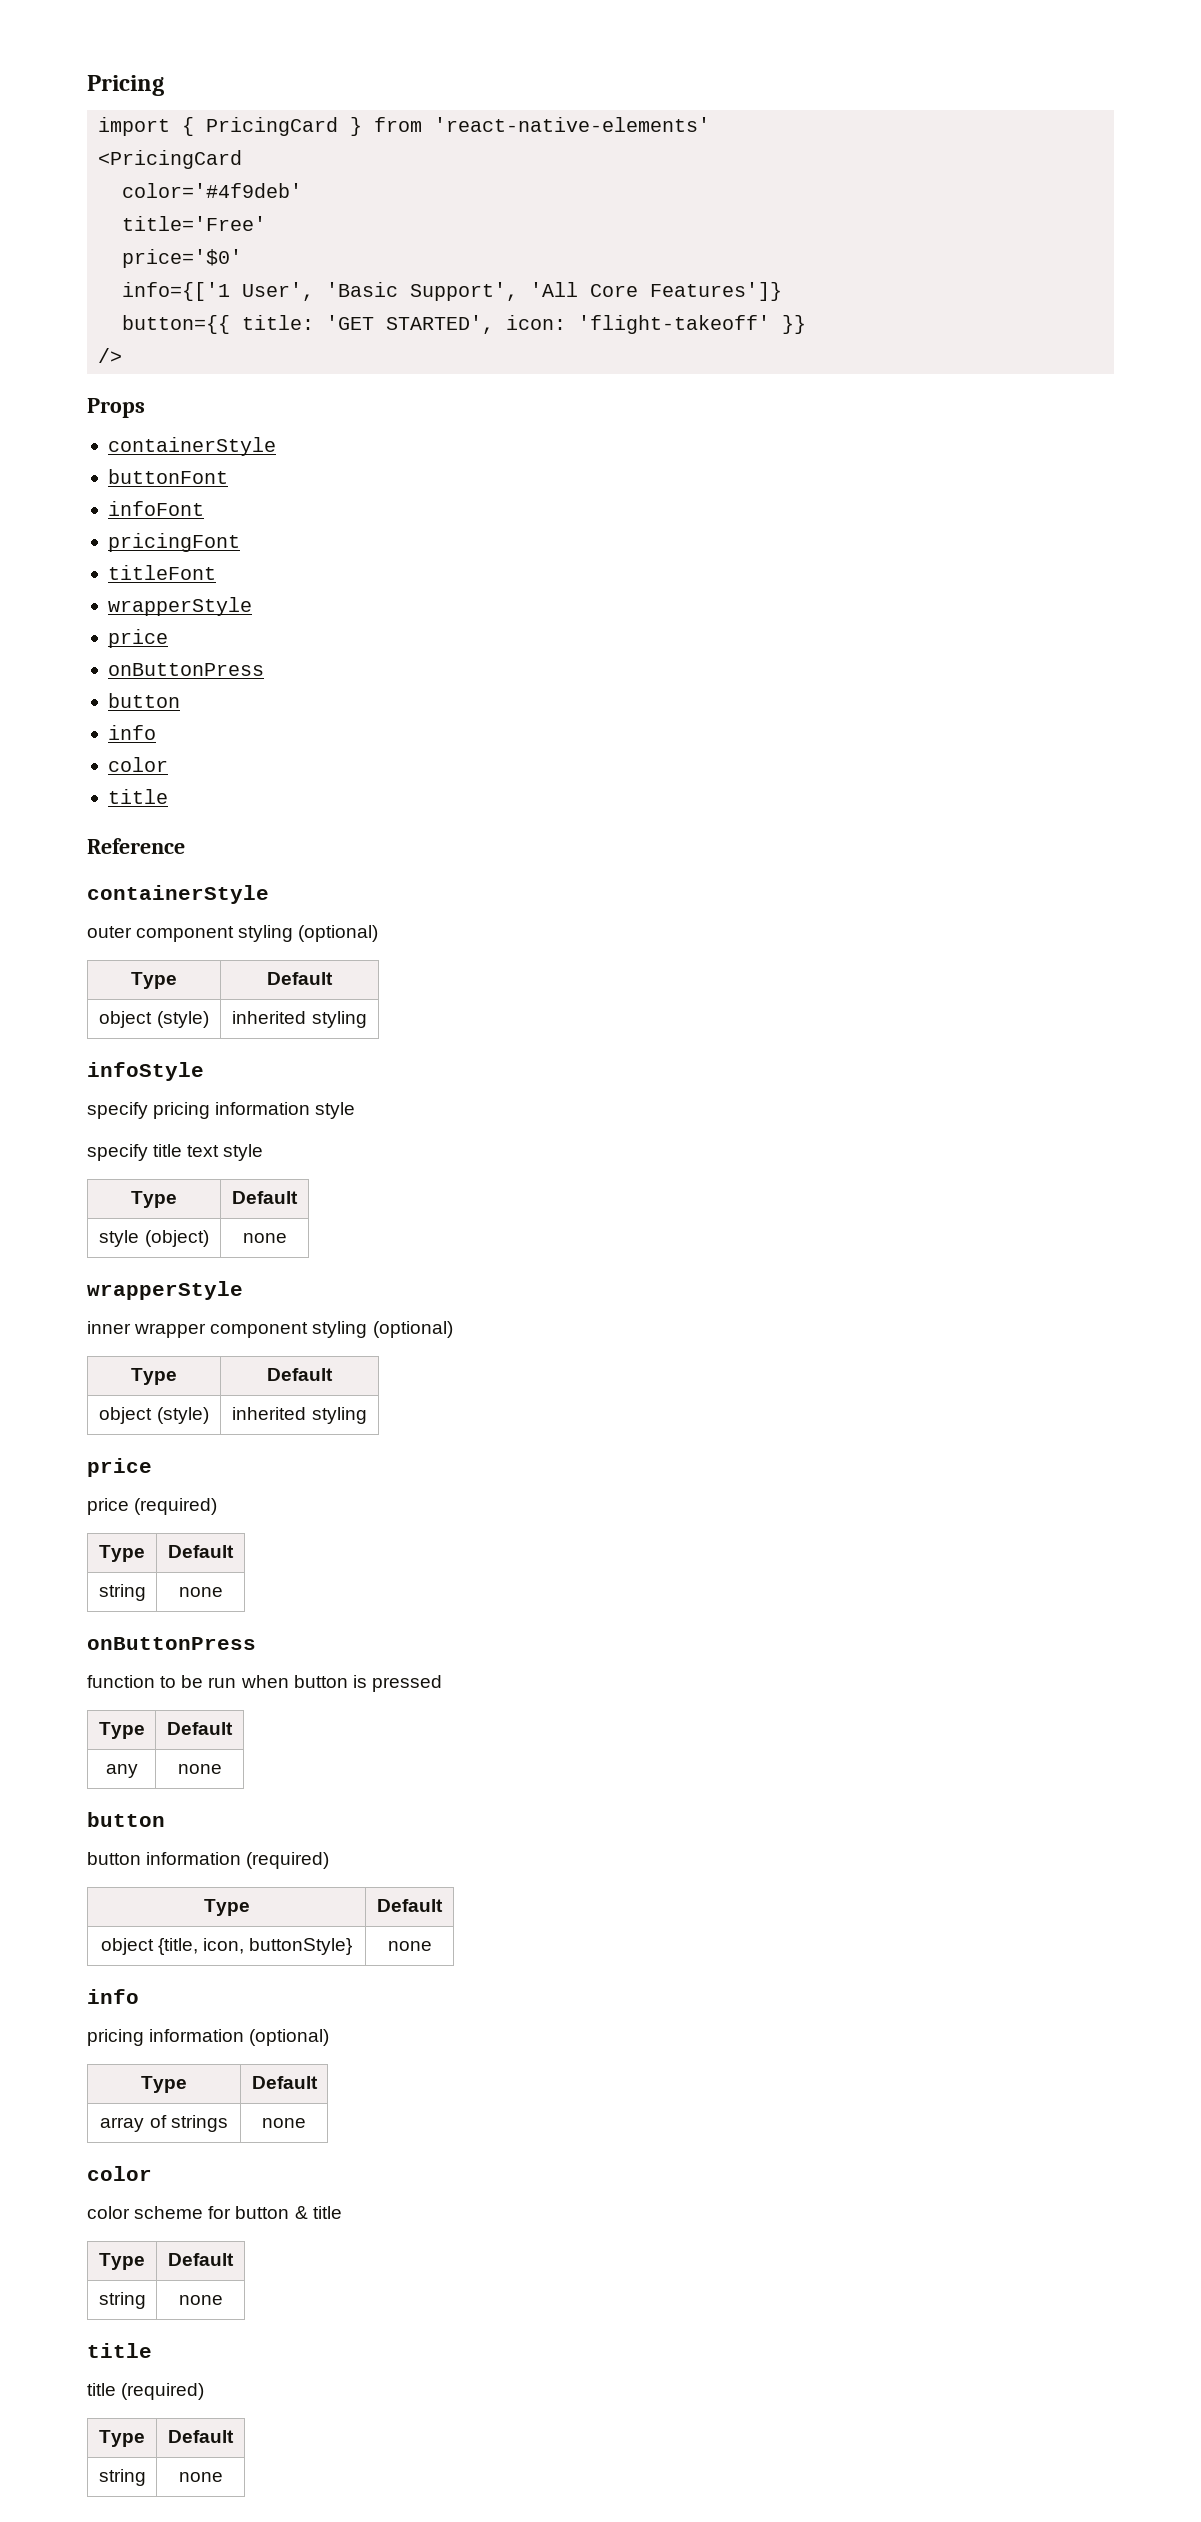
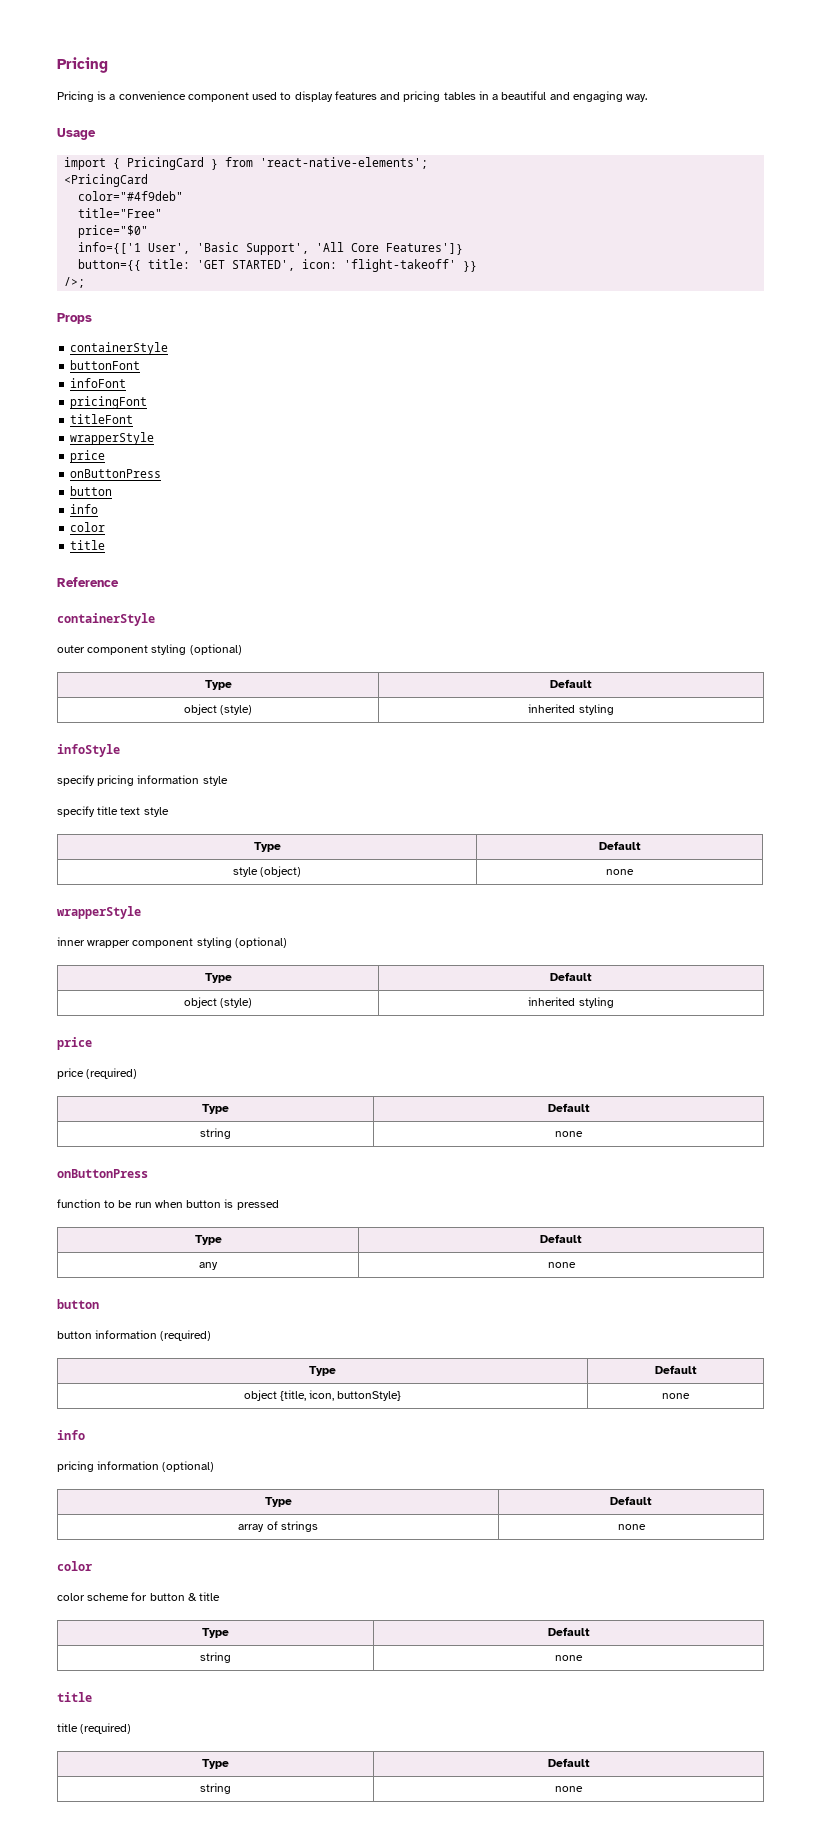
[87,75,164,96] Pricing -> [57,57,108,73] [57,91,648,102] [57,128,96,140] Pricing // Pricing is a convenience component used to display features and pricing tables in a beautiful and engaging way. // Usage
[434,117,711,132] 'react-native-elements' -> [260,157,429,169] 'react-native-elements';
[122,183,303,198] [122,216,267,231] [122,249,243,268] color='#4f9deb' // title='Free' // price='$0' -> [78,191,184,201] [78,208,163,218] [78,225,149,238] color="#4f9deb" // title="Free" // price="$0"
[98,348,123,363] /> -> [64,277,86,288] />;

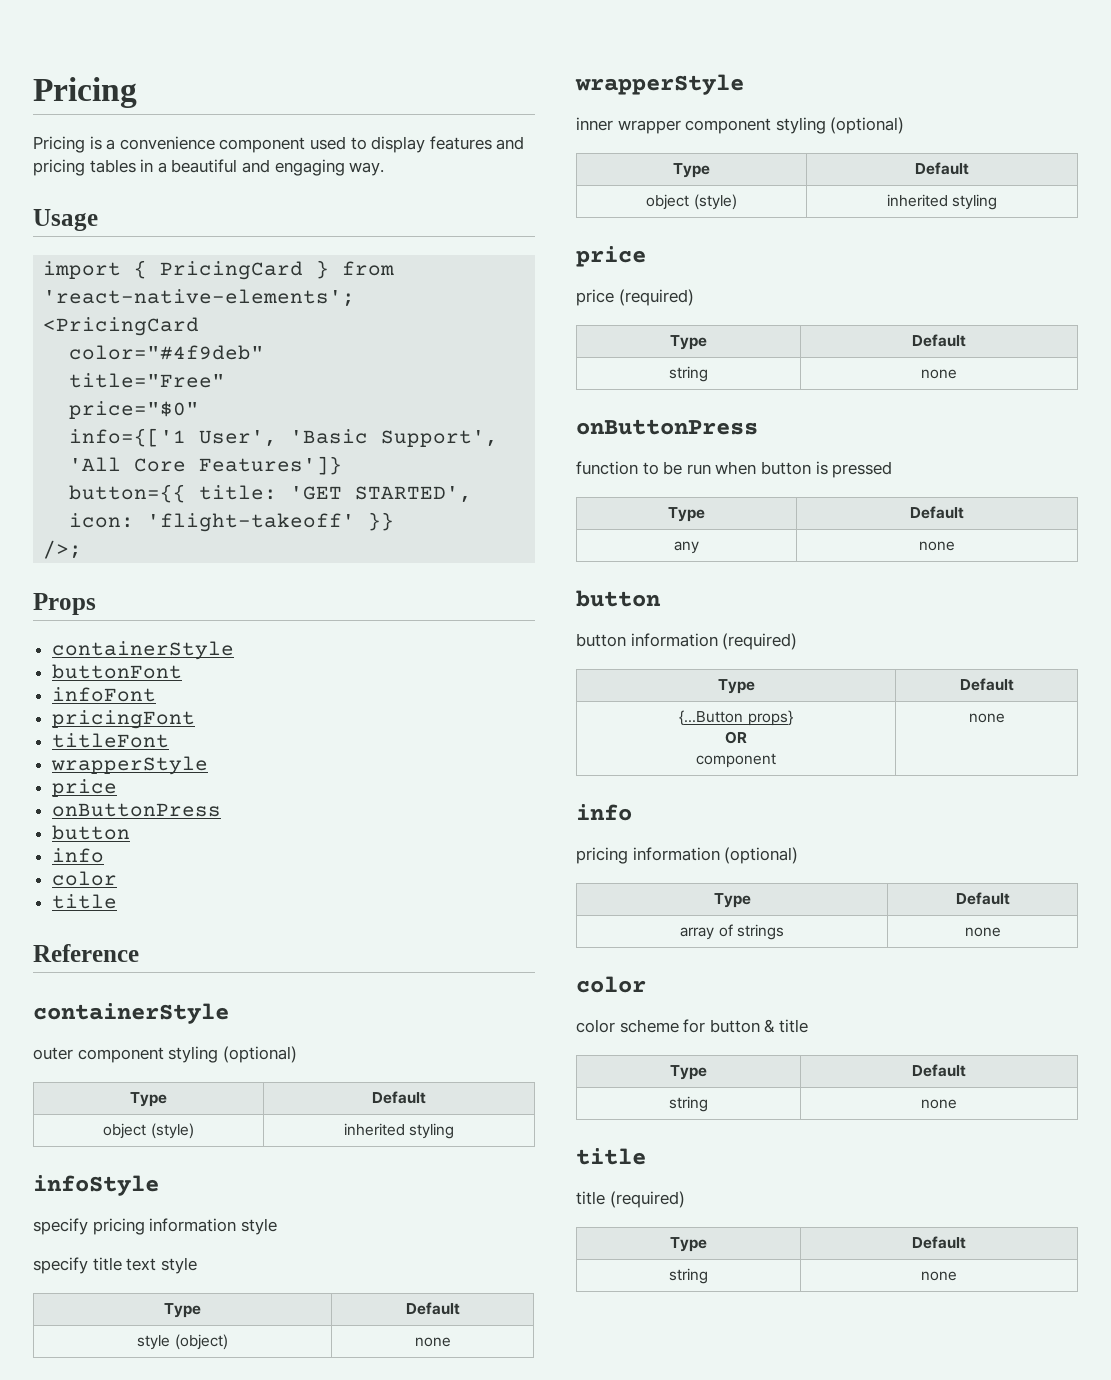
[243,1390,402,1401] object {title, icon, buttonStyle} -> [679,710,793,726] [725,731,747,744] [696,753,776,768] {...Button props} // OR // component

